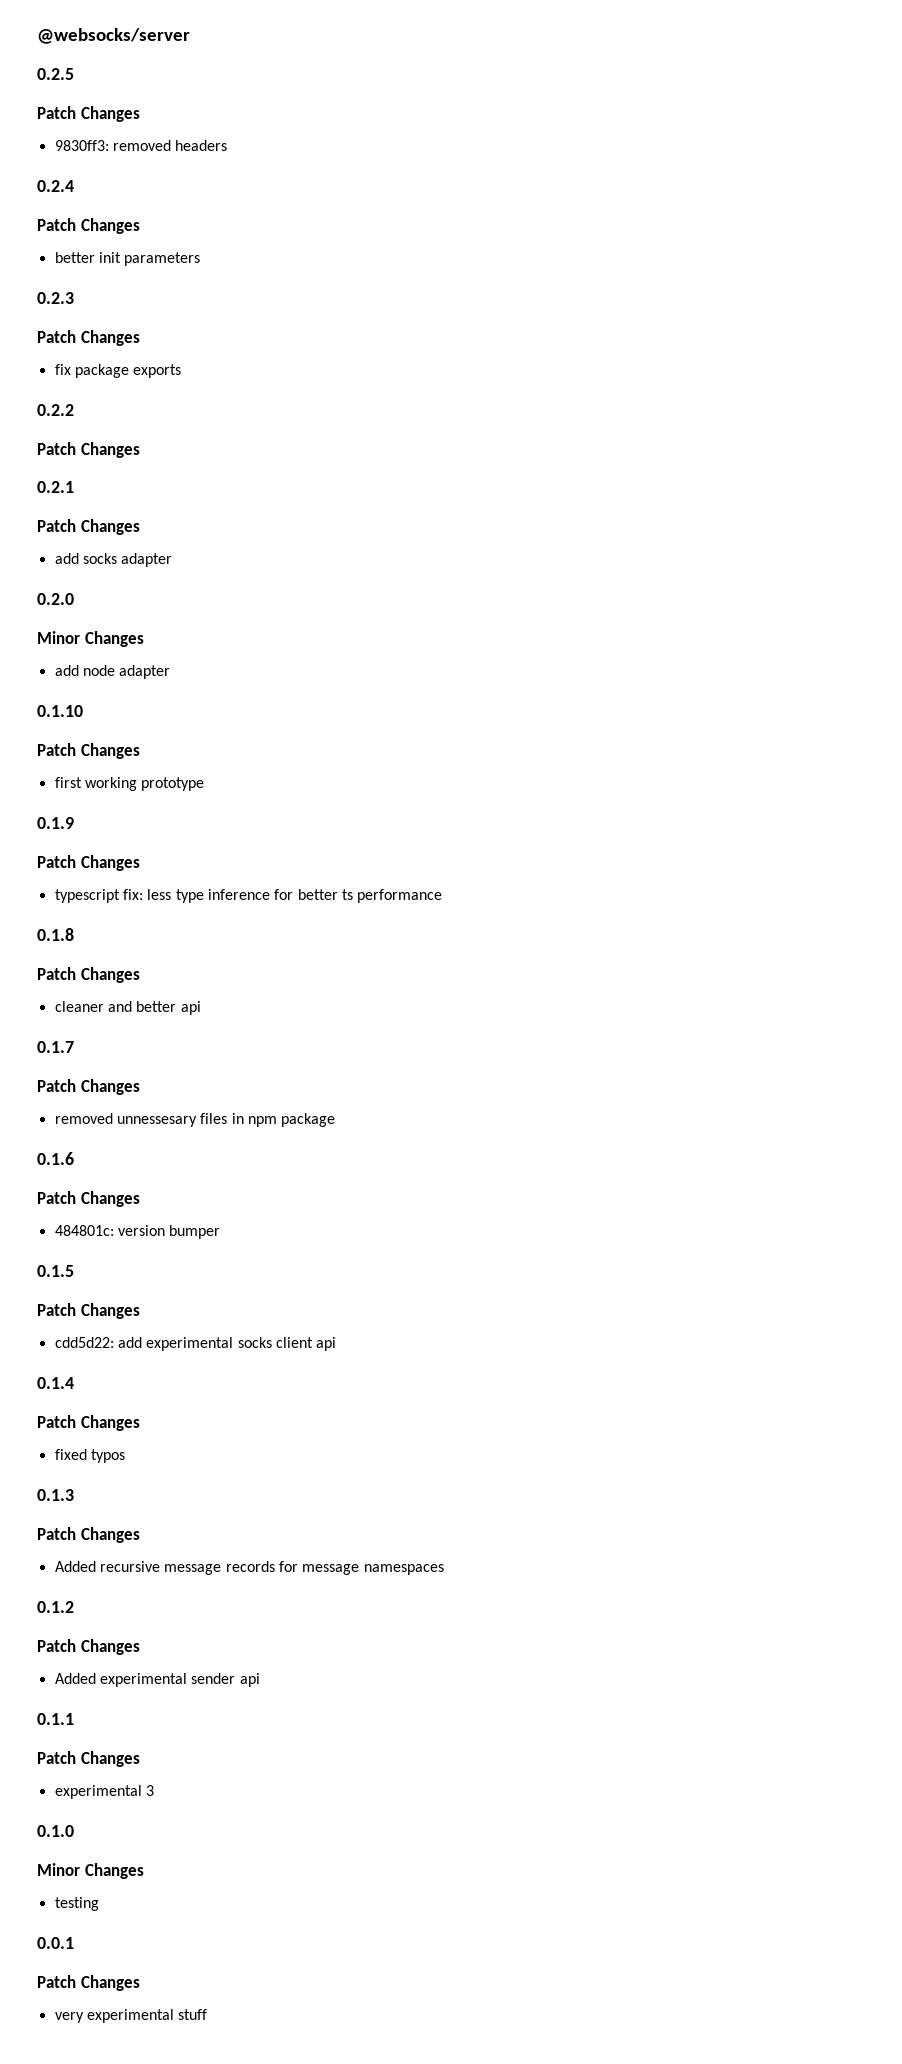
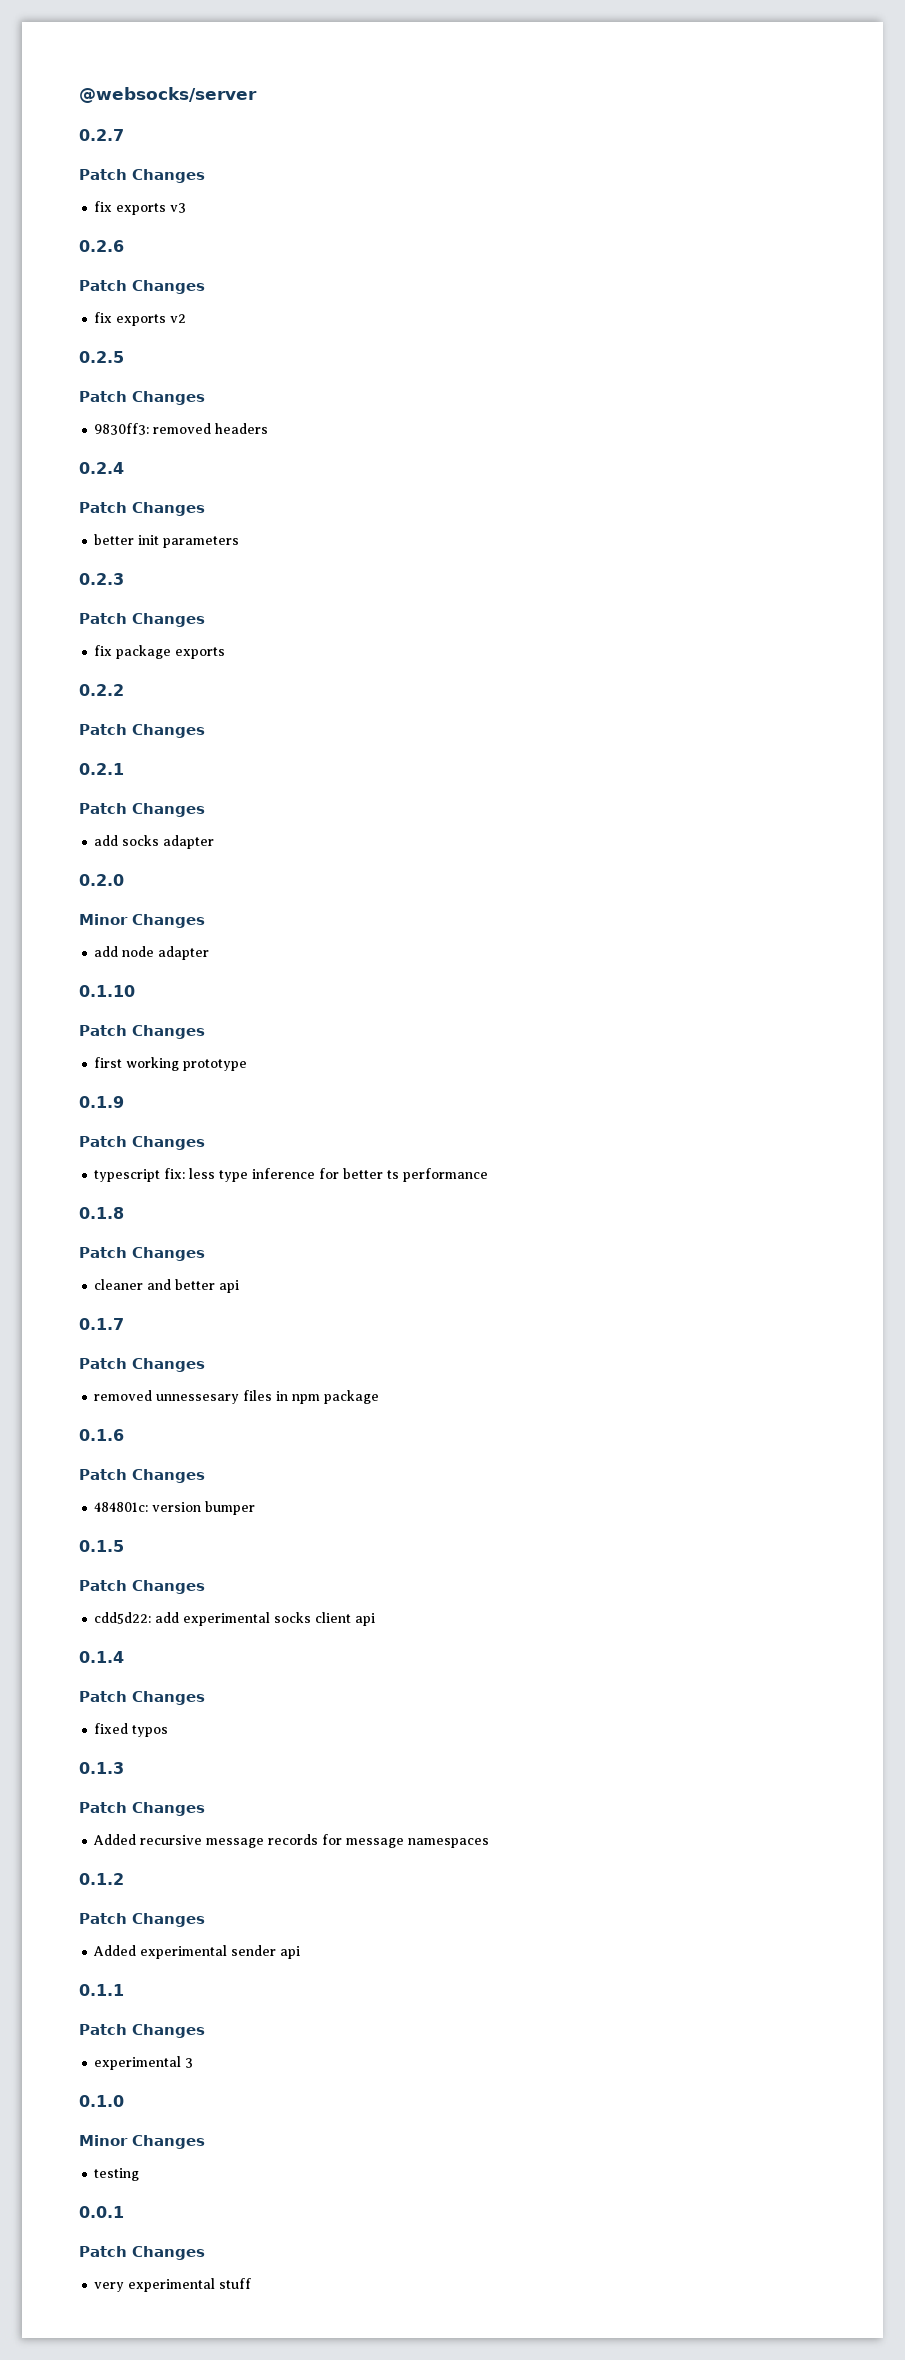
(190, 36) none -> [79,129,124,141] [79,169,205,183] [94,201,187,215] [79,240,124,252] [79,280,205,294] [94,312,187,326] // 0.2.7 // Patch Changes // fix exports v3 // 0.2.6 // Patch Changes // fix exports v2

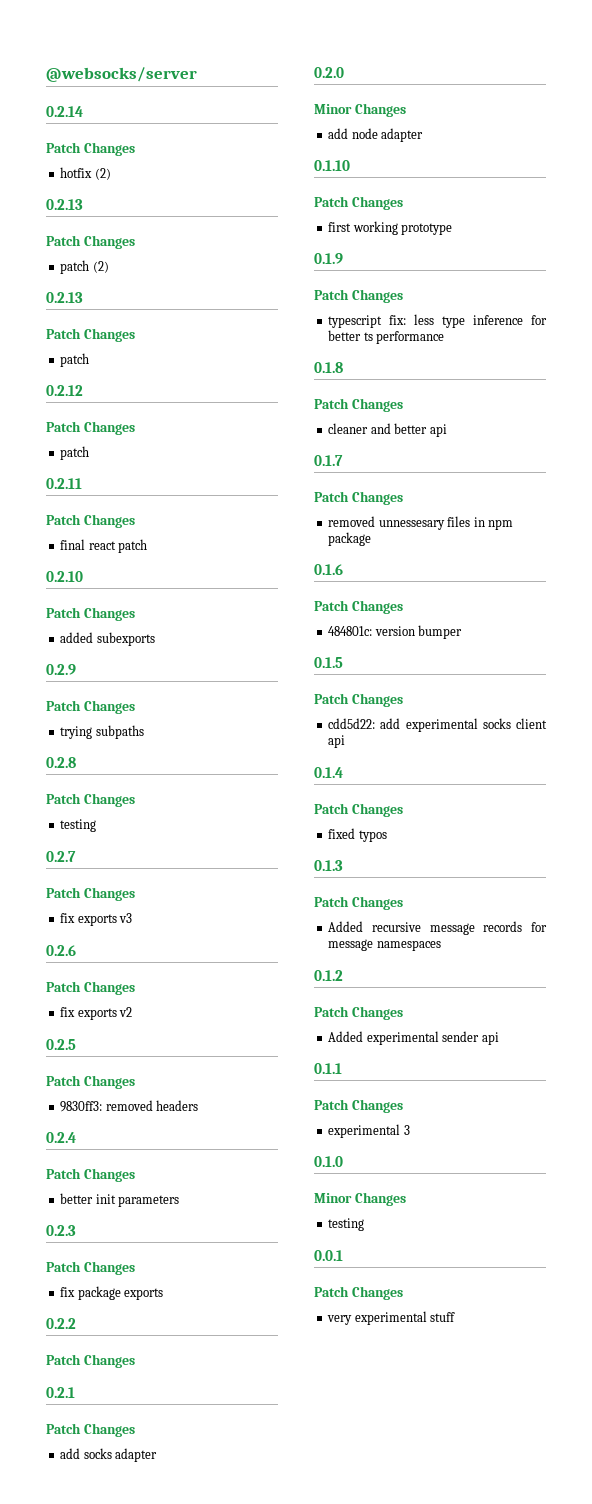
(257, 95) none -> [46,106,83,117] [46,142,135,156] [60,167,111,180] [46,199,83,210] [46,235,135,249] [60,260,109,274] [46,292,83,303] [46,328,135,342] [60,353,90,367] [46,385,83,396] [46,421,135,435] [60,446,90,460] [46,478,82,489] [46,514,135,528] [60,539,148,553] [46,571,83,582] [46,607,135,621] [60,632,155,646] [46,664,76,675] [46,700,135,714] [60,725,144,739] [46,757,76,768] [46,793,135,807] [60,819,97,832] // 0.2.14 // Patch Changes // hotfix (2) // 0.2.13 // Patch Changes // patch (2) // 0.2.13 // Patch Changes // patch // 0.2.12 // Patch Changes // patch // 0.2.11 // Patch Changes // final react patch // 0.2.10 // Patch Changes // added subexports // 0.2.9 // Patch Changes // trying subpaths // 0.2.8 // Patch Changes // testing

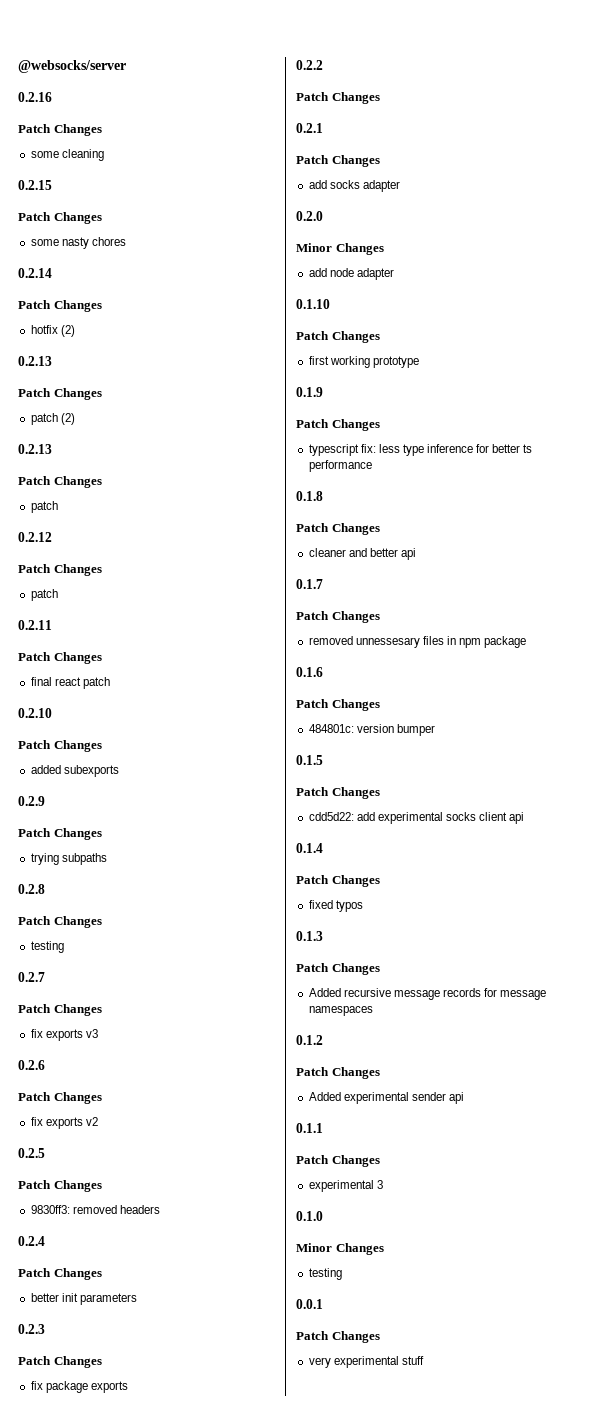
(197, 74) none -> [18,92,52,102] [18,124,102,136] [30,149,104,161] [18,180,52,190] [18,212,102,224] [30,237,126,249] // 0.2.16 // Patch Changes // some cleaning // 0.2.15 // Patch Changes // some nasty chores

